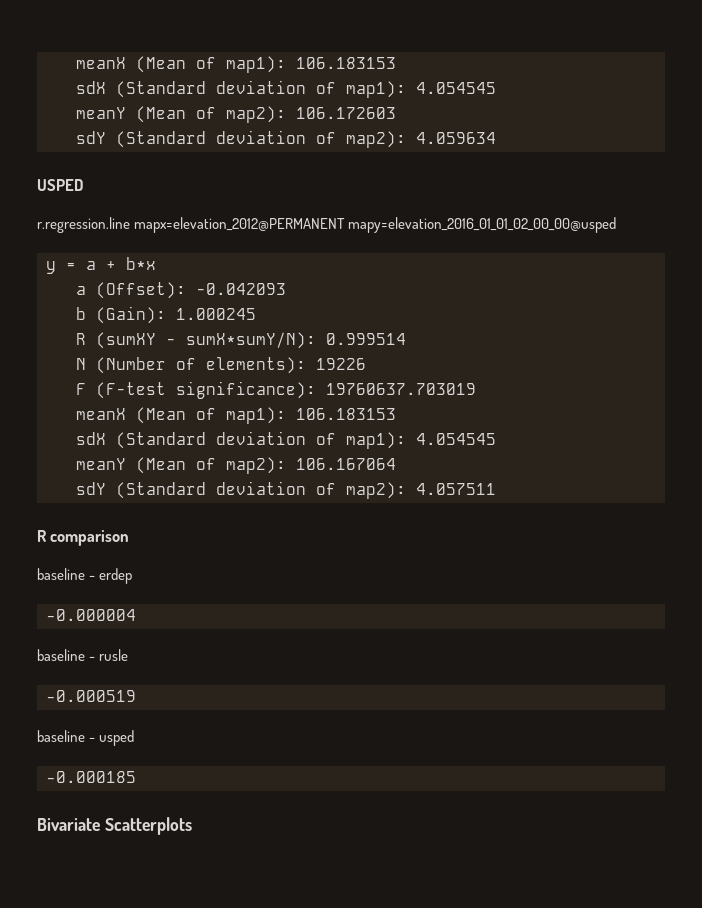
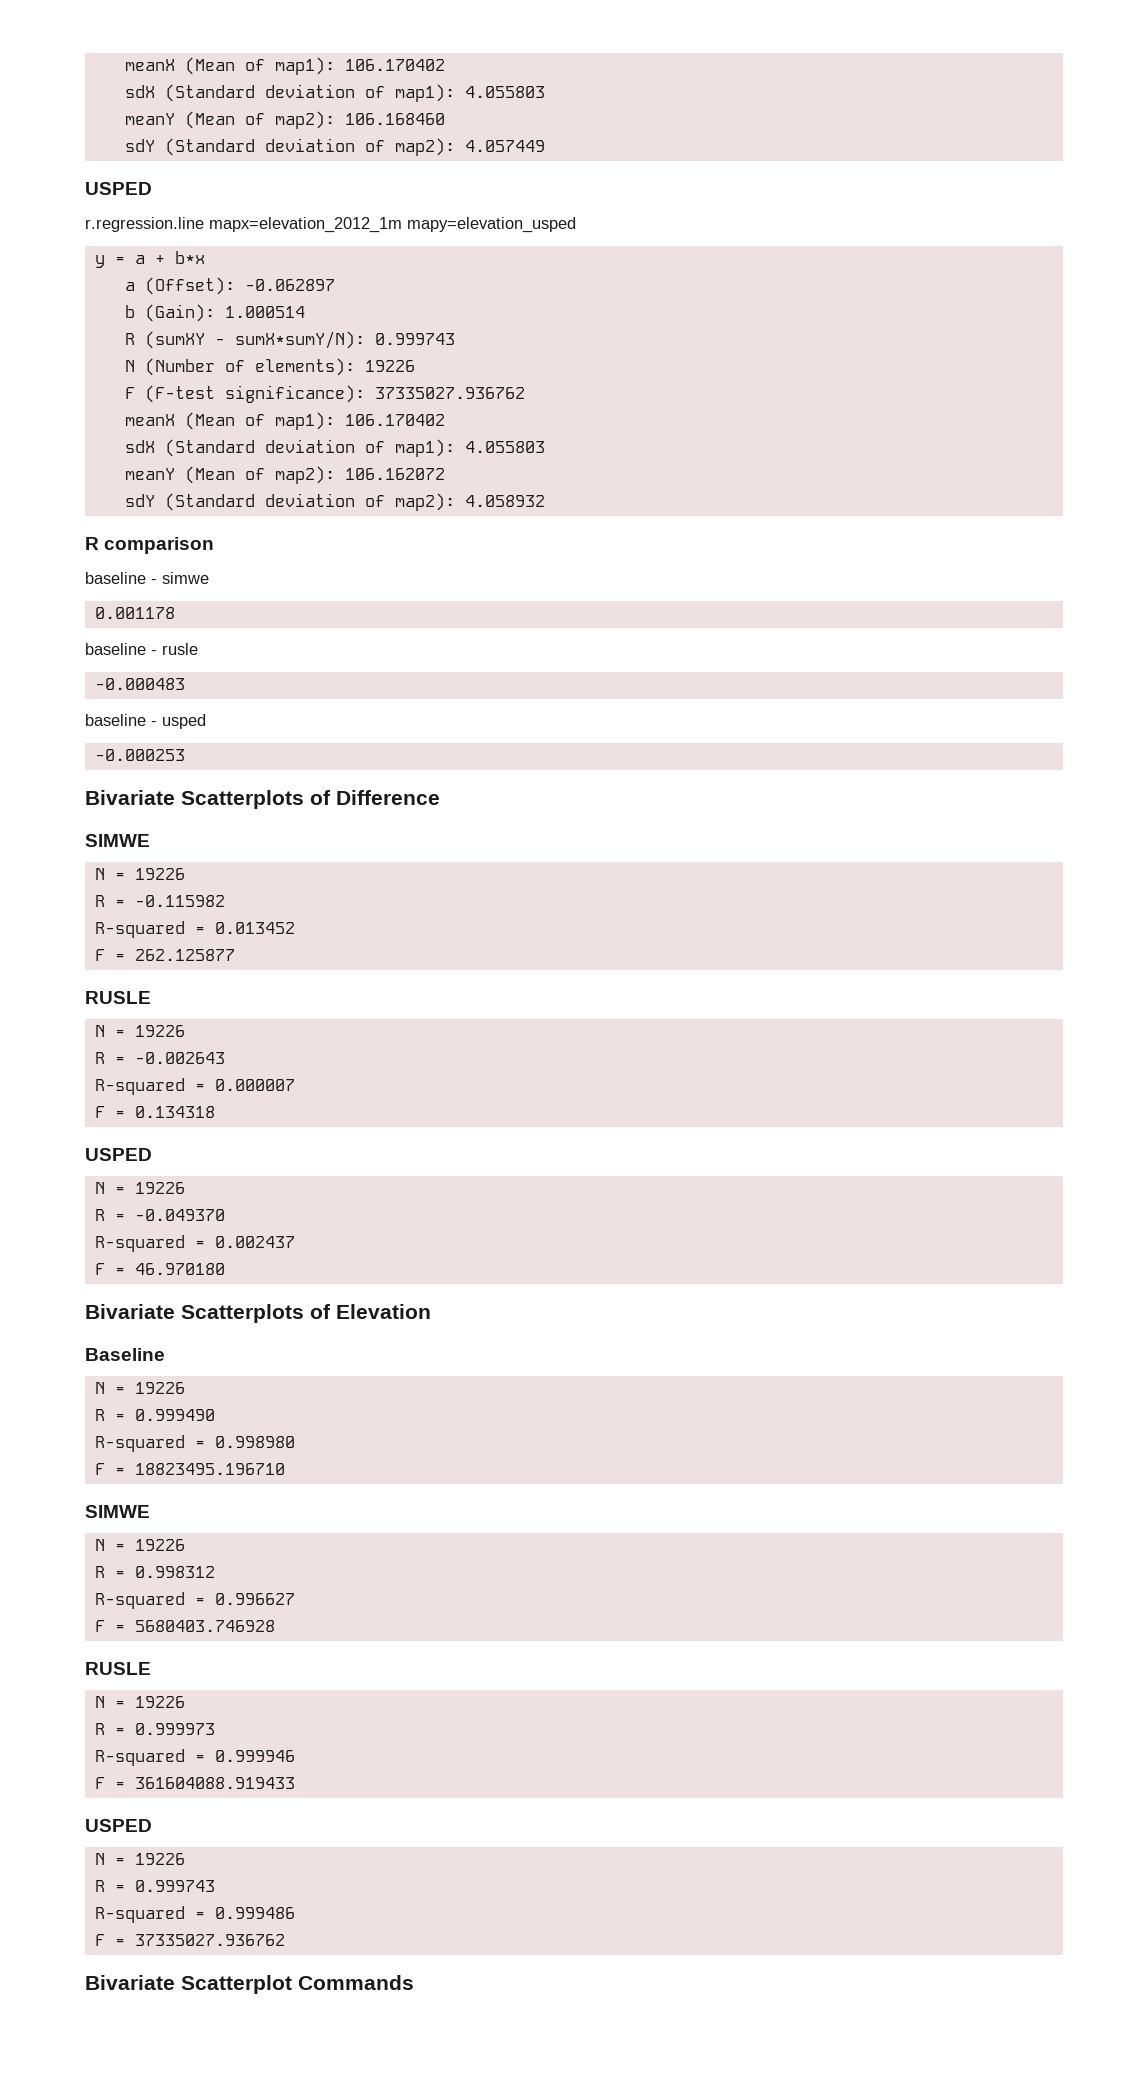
[76,56,396,73] [76,80,496,98] [76,106,396,123] [76,130,496,148] meanX (Mean of map1): 106.183153 // sdX (Standard deviation of map1): 4.054545 // meanY (Mean of map2): 106.172603 // sdY (Standard deviation of map2): 4.059634 -> [124,57,445,75] [124,84,545,102] [124,111,445,129] [124,138,545,156] meanX (Mean of map1): 106.170402 // sdX (Standard deviation of map1): 4.055803 // meanY (Mean of map2): 106.168460 // sdY (Standard deviation of map2): 4.057449
[134,217,617,233] mapx=elevation_2012@PERMANENT mapy=elevation_2016_01_01_02_00_00@usped -> [209,217,576,233] mapx=elevation_2012_1m mapy=elevation_usped
[196,283,286,295] -0.042093 -> [244,279,335,291] -0.062897
[176,308,256,320] 1.000245 -> [224,306,305,318] 1.000514
[326,333,406,345] 0.999514 -> [374,333,455,345] 0.999743
[326,383,476,395] [76,407,396,424] [76,431,496,449] [76,457,396,474] [76,481,496,499] 19760637.703019 // meanX (Mean of map1): 106.183153 // sdX (Standard deviation of map1): 4.054545 // meanY (Mean of map2): 106.167064 // sdY (Standard deviation of map2): 4.057511 -> [374,387,525,399] [124,412,445,430] [124,439,545,457] [124,466,445,484] [124,493,545,511] 37335027.936762 // meanX (Mean of map1): 106.170402 // sdX (Standard deviation of map1): 4.055803 // meanY (Mean of map2): 106.162072 // sdY (Standard deviation of map2): 4.058932
[99,568,133,584] [46,609,136,621] erdep // −0.000004 -> [162,572,209,584] [94,607,175,619] simwe // 0.001178
[46,690,136,702] −0.000519 -> [94,678,185,690] −0.000483
[46,771,136,783] [37,817,192,835] −0.000185 // Bivariate Scatterplots -> [94,749,185,761] [85,790,440,809] [85,834,150,847] [94,868,185,880] [94,895,225,907] [94,921,295,938] [94,949,235,961] [85,991,151,1004] [94,1025,185,1037] [94,1052,225,1064] [94,1078,295,1095] [94,1106,215,1118] [85,1148,152,1161] [94,1182,185,1194] [94,1209,225,1221] [94,1235,295,1252] [94,1263,225,1275] [85,1304,431,1323] [85,1348,165,1361] [94,1382,185,1394] [94,1409,215,1421] [94,1435,295,1452] [94,1463,285,1475] [85,1505,150,1518] [94,1539,185,1551] [94,1566,215,1578] [94,1592,295,1609] [94,1620,275,1632] [85,1662,151,1675] [94,1696,185,1708] [94,1723,215,1735] [94,1749,295,1766] [94,1777,295,1789] [85,1819,152,1832] [94,1853,185,1865] [94,1880,215,1892] [94,1906,295,1923] [94,1934,285,1946] [85,1975,414,1994] −0.000253 // Bivariate Scatterplots of Difference // SIMWE // N = 19226 // R = -0.115982 // R-squared = 0.013452 // F = 262.125877 // RUSLE // N = 19226 // R = -0.002643 // R-squared = 0.000007 // F = 0.134318 // USPED // N = 19226 // R = -0.049370 // R-squared = 0.002437 // F = 46.970180 // Bivariate Scatterplots of Elevation // Baseline // N = 19226 // R = 0.999490 // R-squared = 0.998980 // F = 18823495.196710 // SIMWE // N = 19226 // R = 0.998312 // R-squared = 0.996627 // F = 5680403.746928 // RUSLE // N = 19226 // R = 0.999973 // R-squared = 0.999946 // F = 361604088.919433 // USPED // N = 19226 // R = 0.999743 // R-squared = 0.999486 // F = 37335027.936762 // Bivariate Scatterplot Commands

